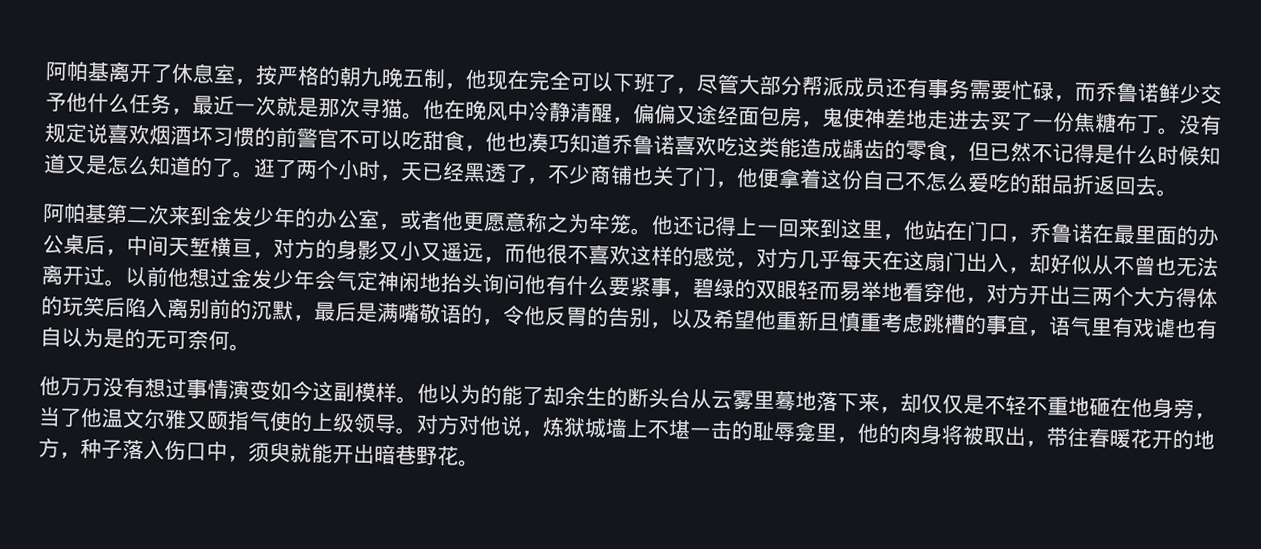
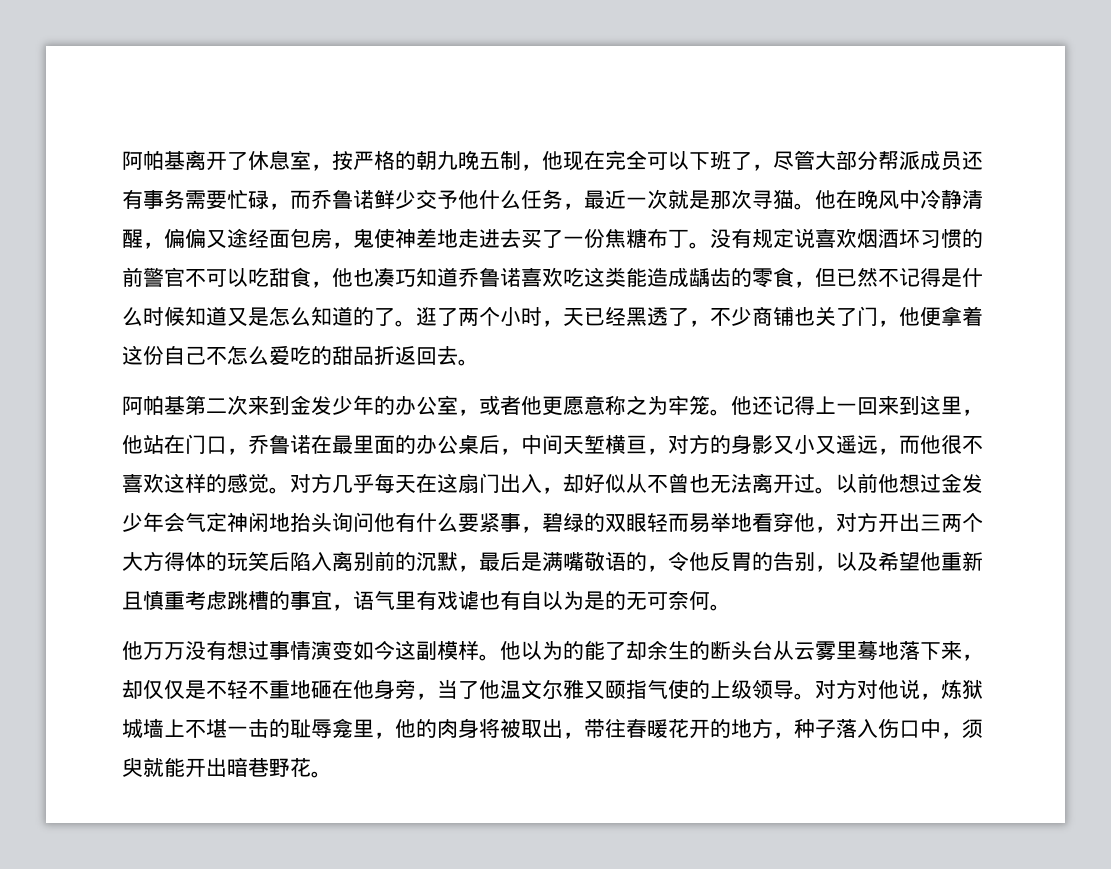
[735,261,757,269] ， -> [269,487,290,494] 。

